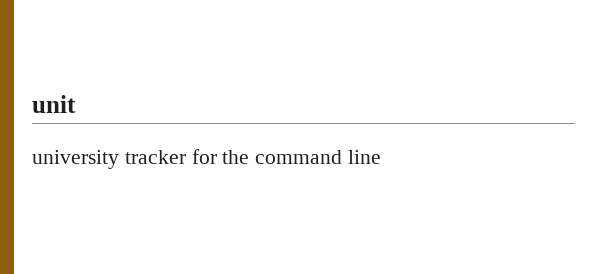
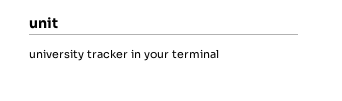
[191,149,382,164] for the command line -> [131,49,219,61] in your terminal

